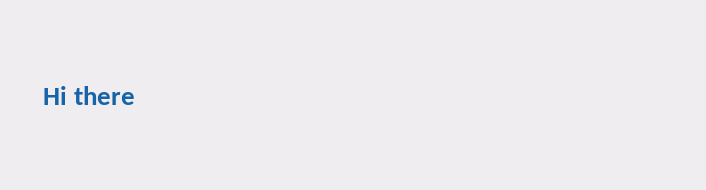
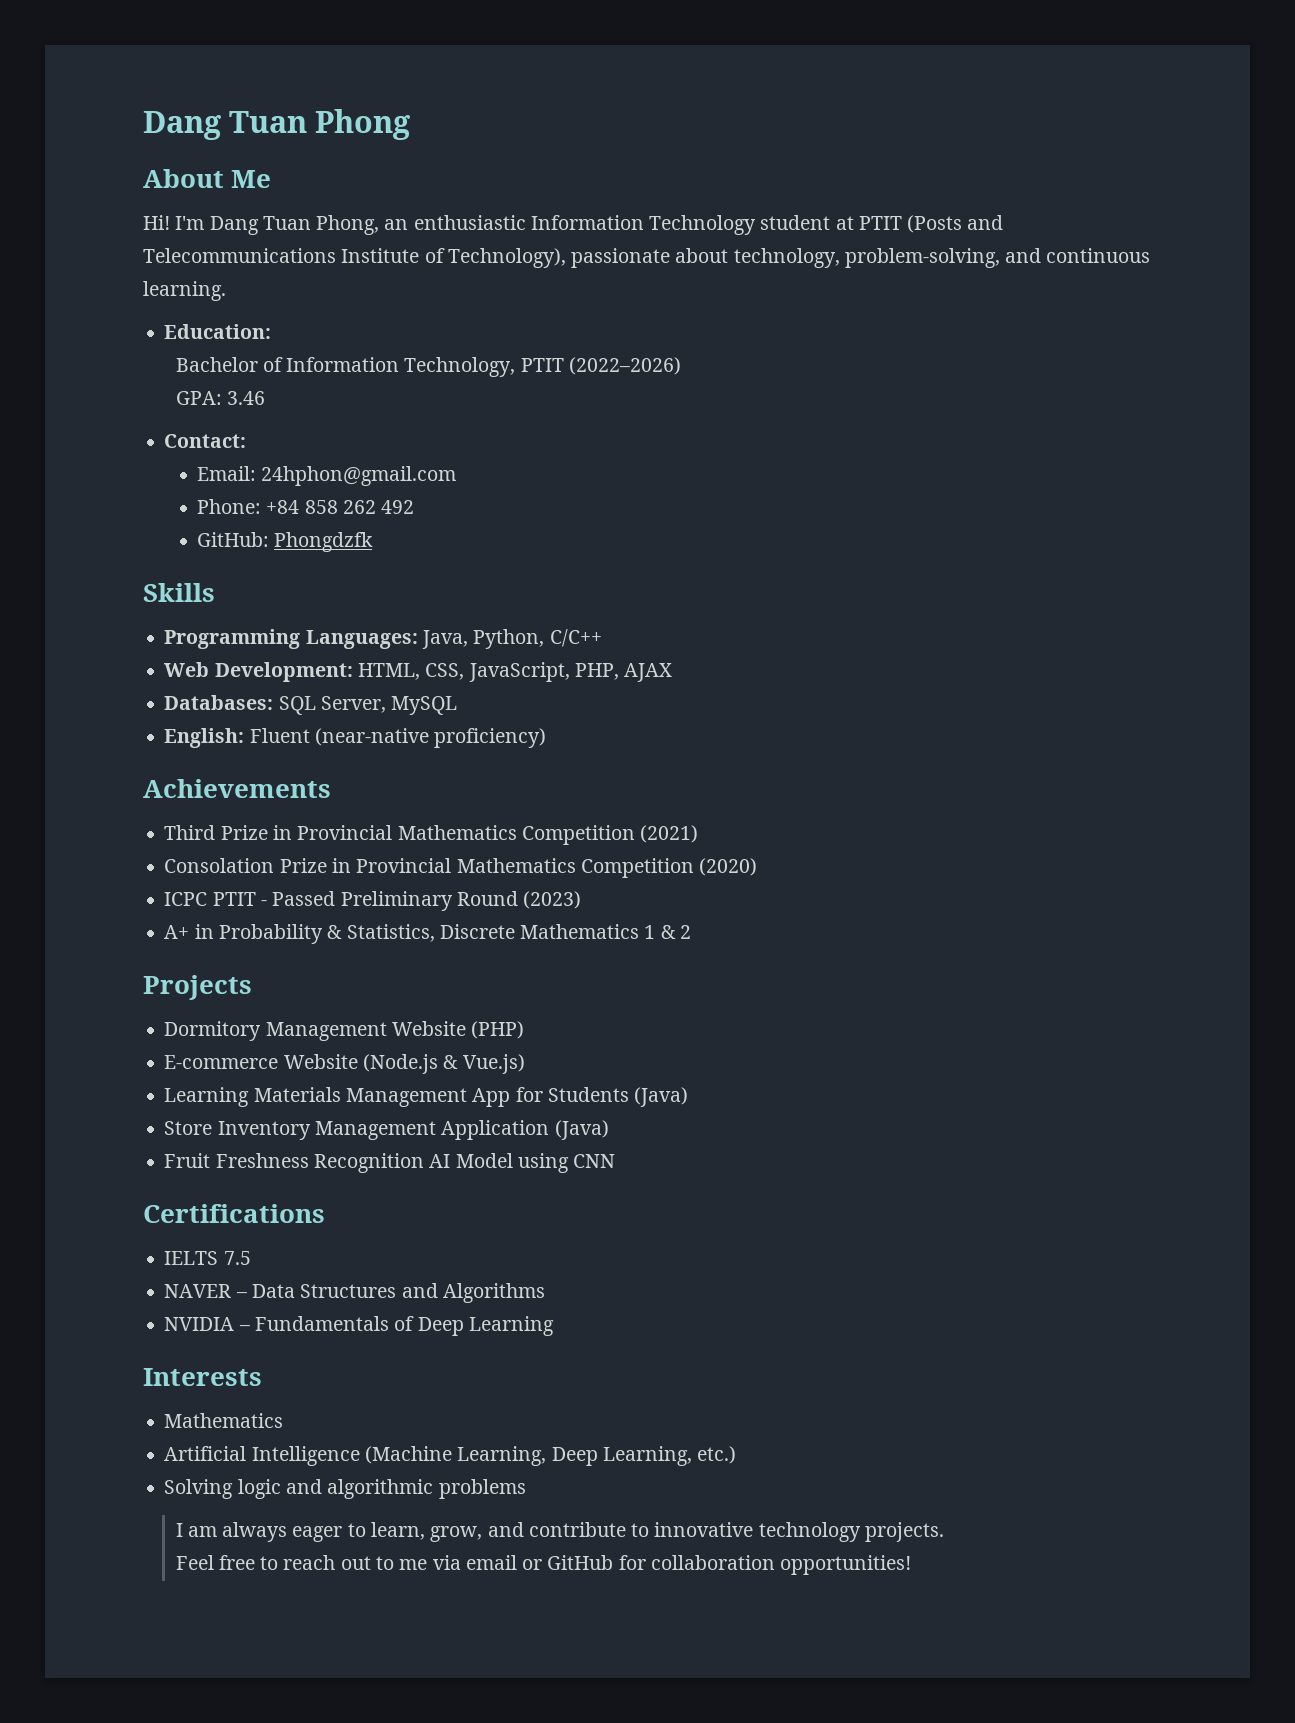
[43,86,136,105] Hi there -> [143,109,411,140] [143,169,272,188] [143,215,1004,235] [143,248,1151,268] [143,281,226,301] [164,324,272,339] [175,357,681,377] [175,391,265,405] [164,434,247,448] [197,466,457,486] [197,499,415,514] [197,532,374,552] [143,583,215,602] [164,629,602,649] [164,662,673,682] [164,695,458,715] [164,728,547,748] [143,779,331,798] [164,825,699,845] [164,858,758,878] [164,891,582,911] [164,924,691,944] [143,975,252,1000] [164,1021,525,1041] [164,1054,525,1074] [164,1087,689,1107] [164,1120,609,1140] [164,1153,616,1173] [143,1204,325,1223] [164,1251,251,1265] [164,1283,545,1303] [164,1316,554,1336] [143,1368,262,1386] [164,1413,284,1428] [164,1446,737,1466] [164,1479,526,1499] [175,1522,944,1542] [175,1555,912,1575] Dang Tuan Phong // About Me // Hi! I'm Dang Tuan Phong, an enthusiastic Information Technology student at PTIT (Posts and Telecommunications Institute of Technology), passionate about technology, problem-solving, and continuous learning. // Education: // Bachelor of Information Technology, PTIT (2022–2026) // GPA: 3.46 // Contact: // Email: 24hphon@gmail.com // Phone: +84 858 262 492 // GitHub: Phongdzfk // Skills // Programming Languages: Java, Python, C/C++ // Web Development: HTML, CSS, JavaScript, PHP, AJAX // Databases: SQL Server, MySQL // English: Fluent (near-native proficiency) // Achievements // Third Prize in Provincial Mathematics Competition (2021) // Consolation Prize in Provincial Mathematics Competition (2020) // ICPC PTIT - Passed Preliminary Round (2023) // A+ in Probability & Statistics, Discrete Mathematics 1 & 2 // Projects // Dormitory Management Website (PHP) // E-commerce Website (Node.js & Vue.js) // Learning Materials Management App for Students (Java) // Store Inventory Management Application (Java) // Fruit Freshness Recognition AI Model using CNN // Certifications // IELTS 7.5 // NAVER – Data Structures and Algorithms // NVIDIA – Fundamentals of Deep Learning // Interests // Mathematics // Artificial Intelligence (Machine Learning, Deep Learning, etc.) // Solving logic and algorithmic problems // I am always eager to learn, grow, and contribute to innovative technology projects. // Feel free to reach out to me via email or GitHub for collaboration opportunities!

